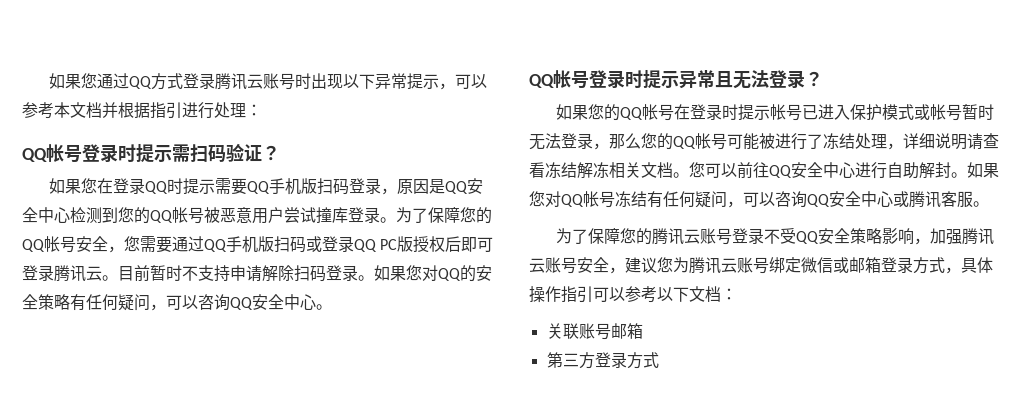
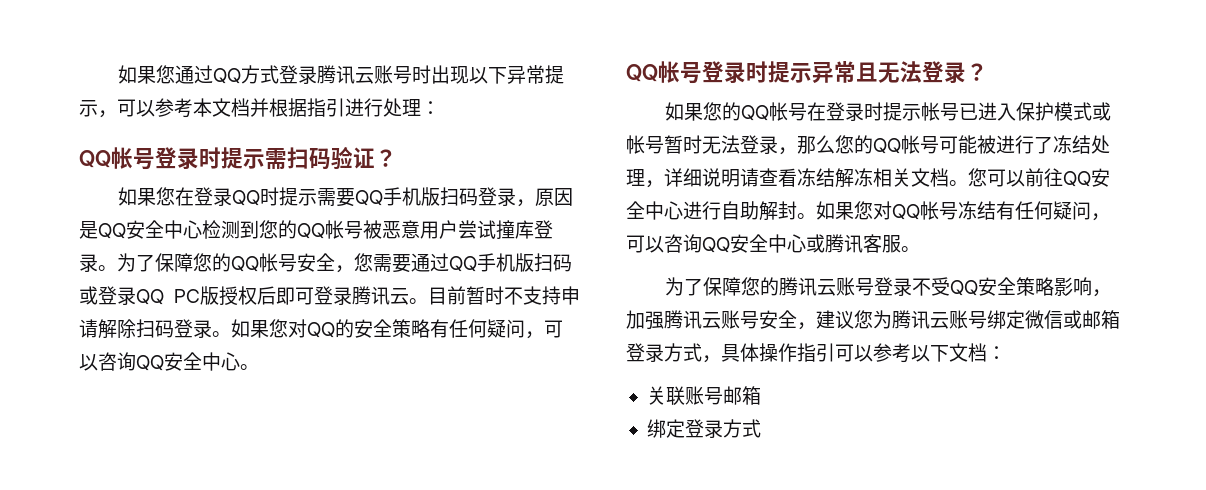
[546,352,595,369] 第三方 -> [646,419,685,438] 绑定

